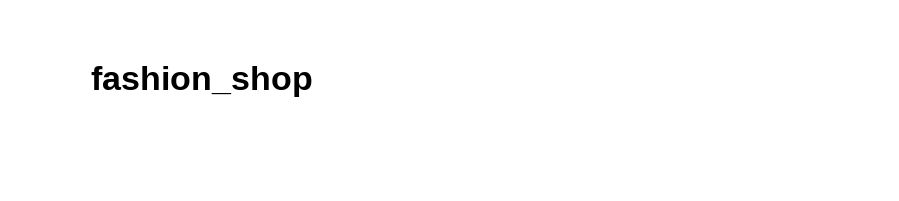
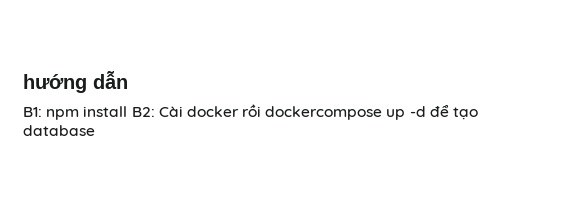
[91,66,313,97] fashion_shop -> [23,71,128,93] [23,104,479,120] [23,125,95,136] hướng dẫn // B1: npm install B2: Cài docker rồi dockercompose up -d để tạo database

